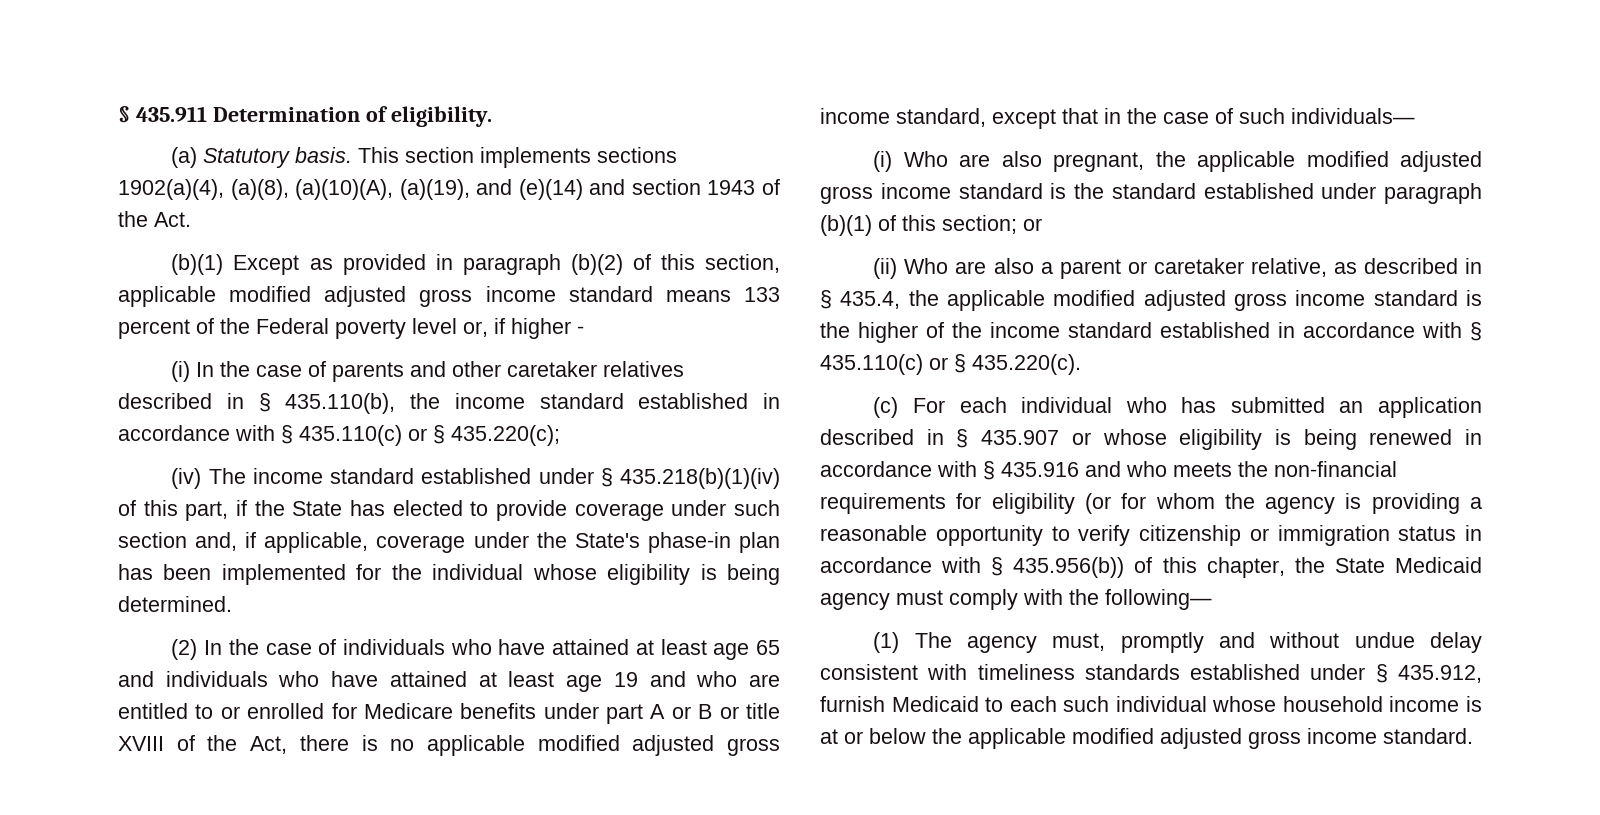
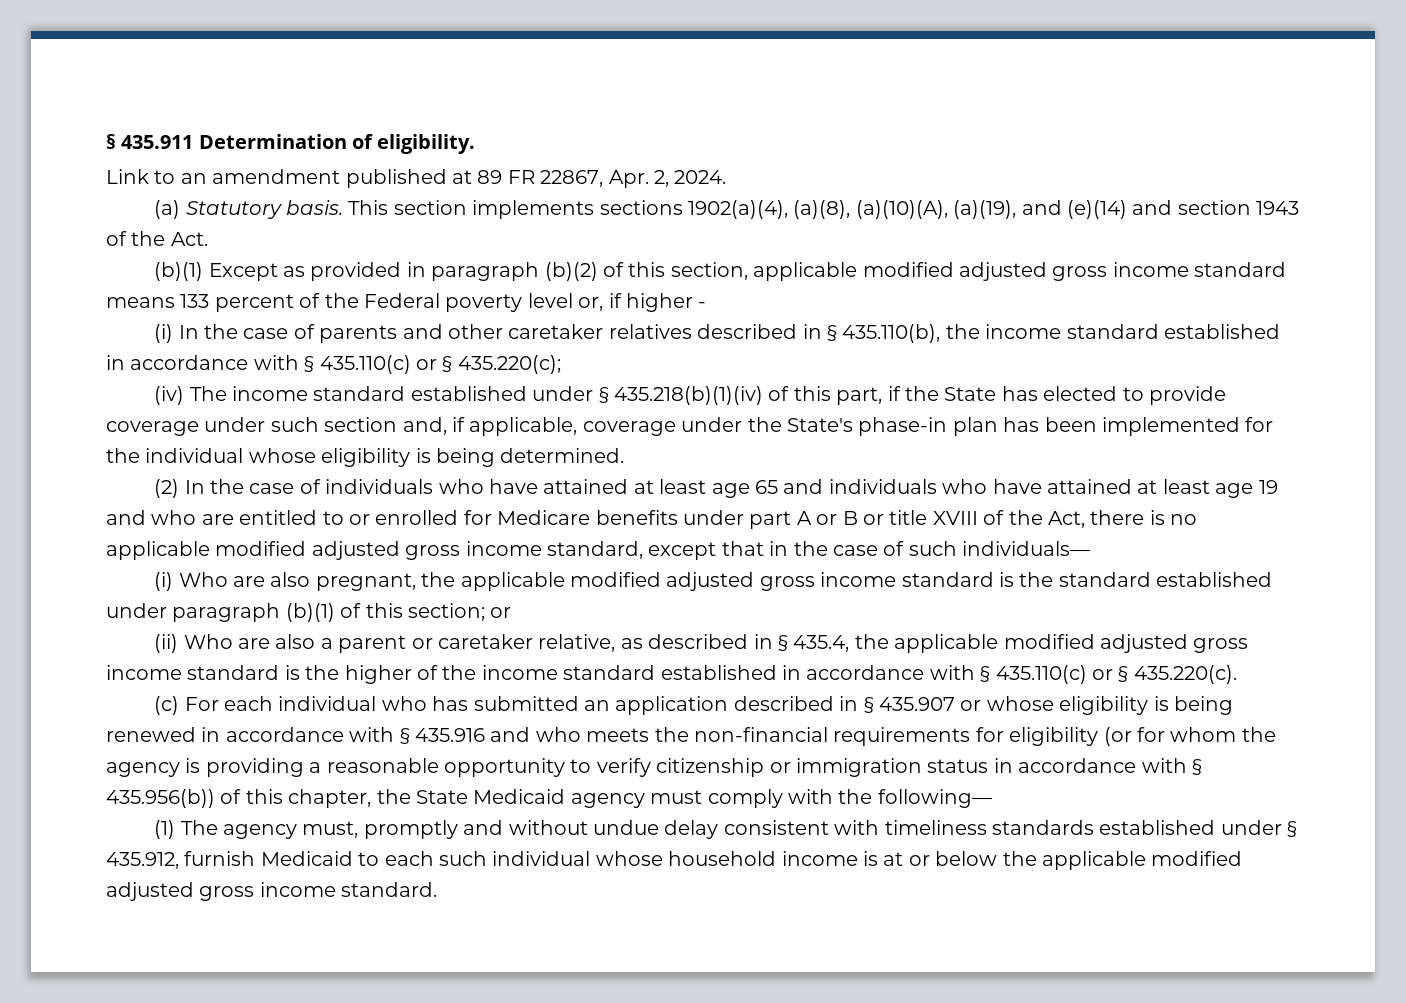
(492, 116) none -> [106,169,727,188] // Link to an amendment published at 89 FR 22867, Apr. 2, 2024.

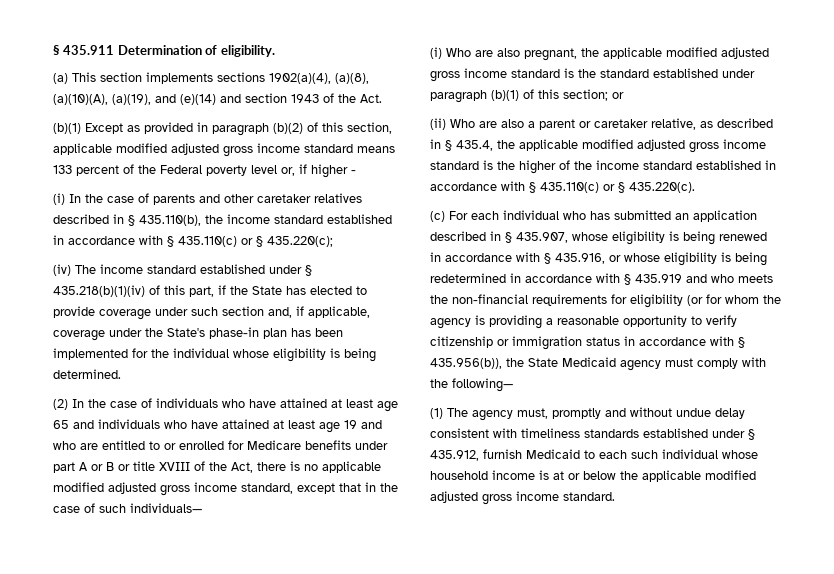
[106,169,727,188] // Link to an amendment published at 89 FR 22867, Apr. 2, 2024. -> (275, 51) none
[185,200,343,219] Statutory basis. -> (68, 78) none
[878,697,982,711] 435.907 or -> [516,232,568,243] 435.907,
[415,728,485,742] 435.916 -> [555,252,767,266] [430,273,682,285] 435.916, or whose eligibility is being redetermined in accordance with § 435.919
[106,789,372,808] 435.956(b)) of this chapter, -> [430,358,502,369] 435.956(b)),

